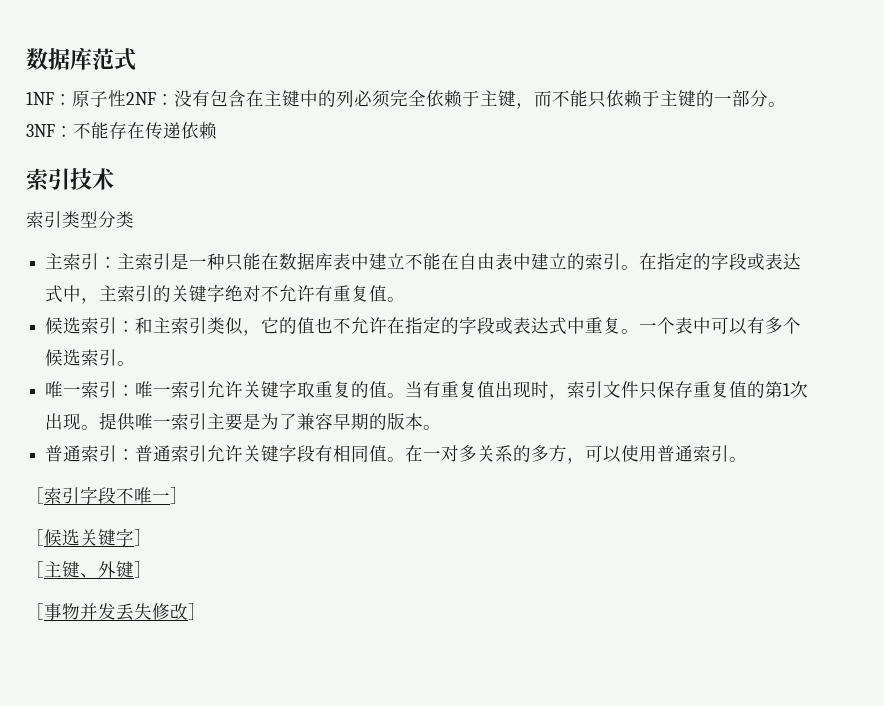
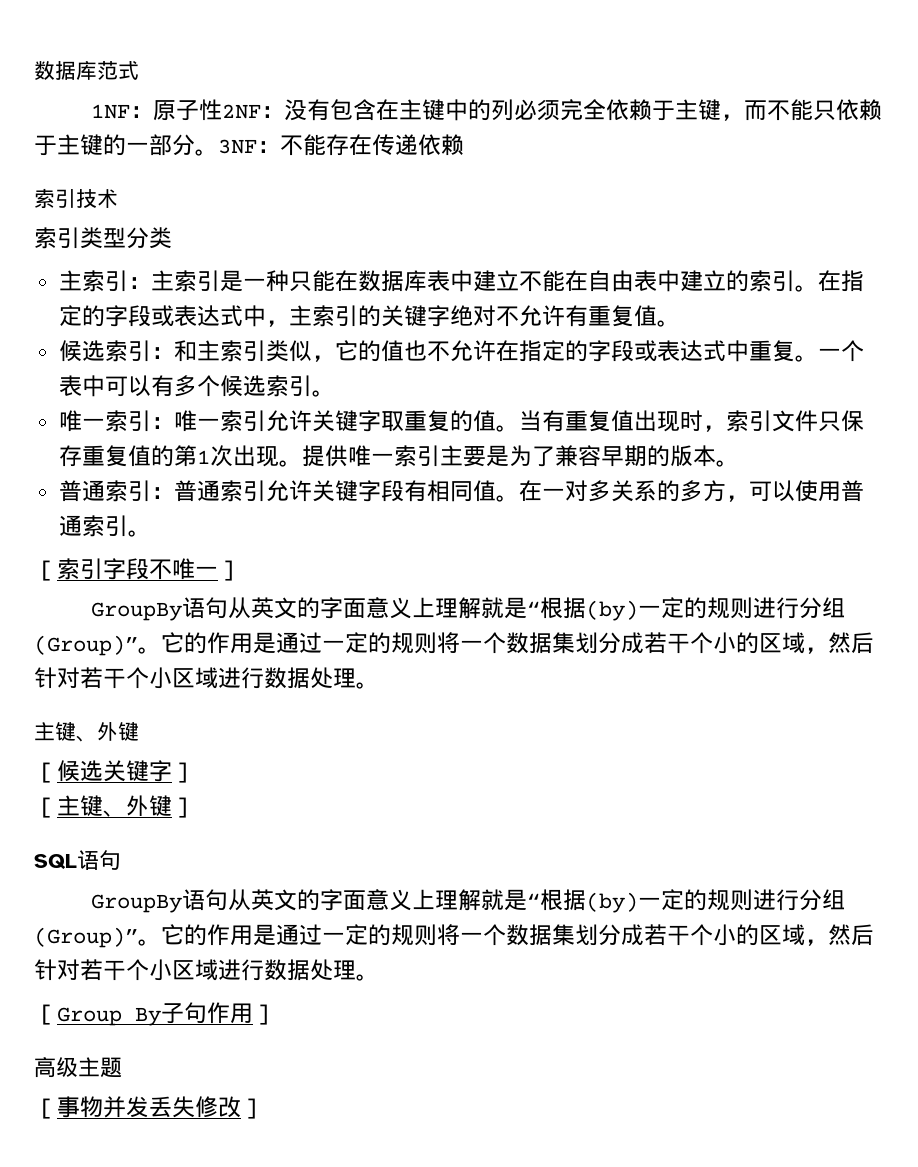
(188, 495) none -> [91,597,846,621] [34,632,874,656] [34,667,379,689] [34,722,139,742] // GroupBy语句从英文的字面意义上理解就是“根据(by)一定的规则进行分组(Group)”。它的作用是通过一定的规则将一个数据集划分成若干个小的区域，然后针对若干个小区域进行数据处理。 // 主键、外键
(152, 569) none -> [34,850,121,870] [91,889,846,913] [34,924,874,948] [34,959,379,981] [34,1002,276,1026] [34,1057,122,1078] // SQL语句 // GroupBy语句从英文的字面意义上理解就是“根据(by)一定的规则进行分组(Group)”。它的作用是通过一定的规则将一个数据集划分成若干个小的区域，然后针对若干个小区域进行数据处理。 // ［Group By子句作用］ // 高级主题

